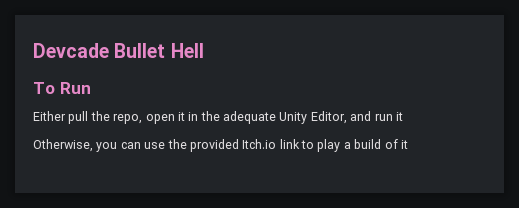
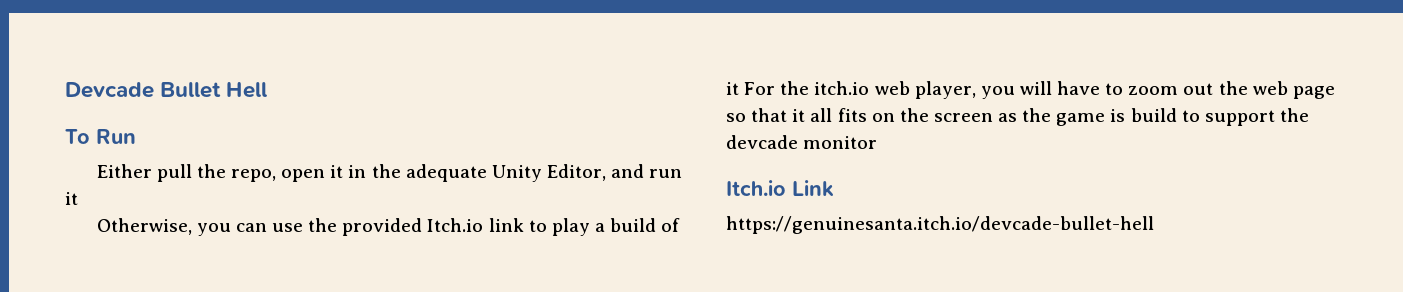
(408, 144) none -> [744,81,1335,99] [726,108,1309,126] [726,135,878,149] [726,180,834,197] [726,216,1154,234] For the itch.io web player, you will have to zoom out the web page so that it all fits on the screen as the game is build to support the devcade monitor // Itch.io Link // https://genuinesanta.itch.io/devcade-bullet-hell

